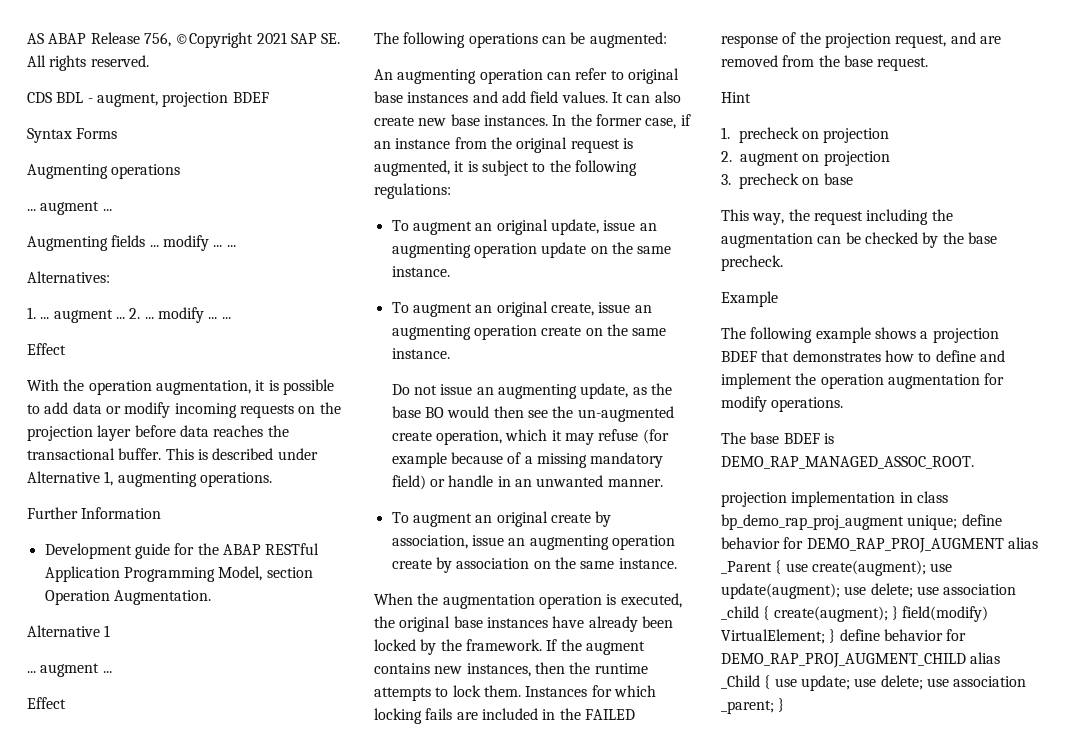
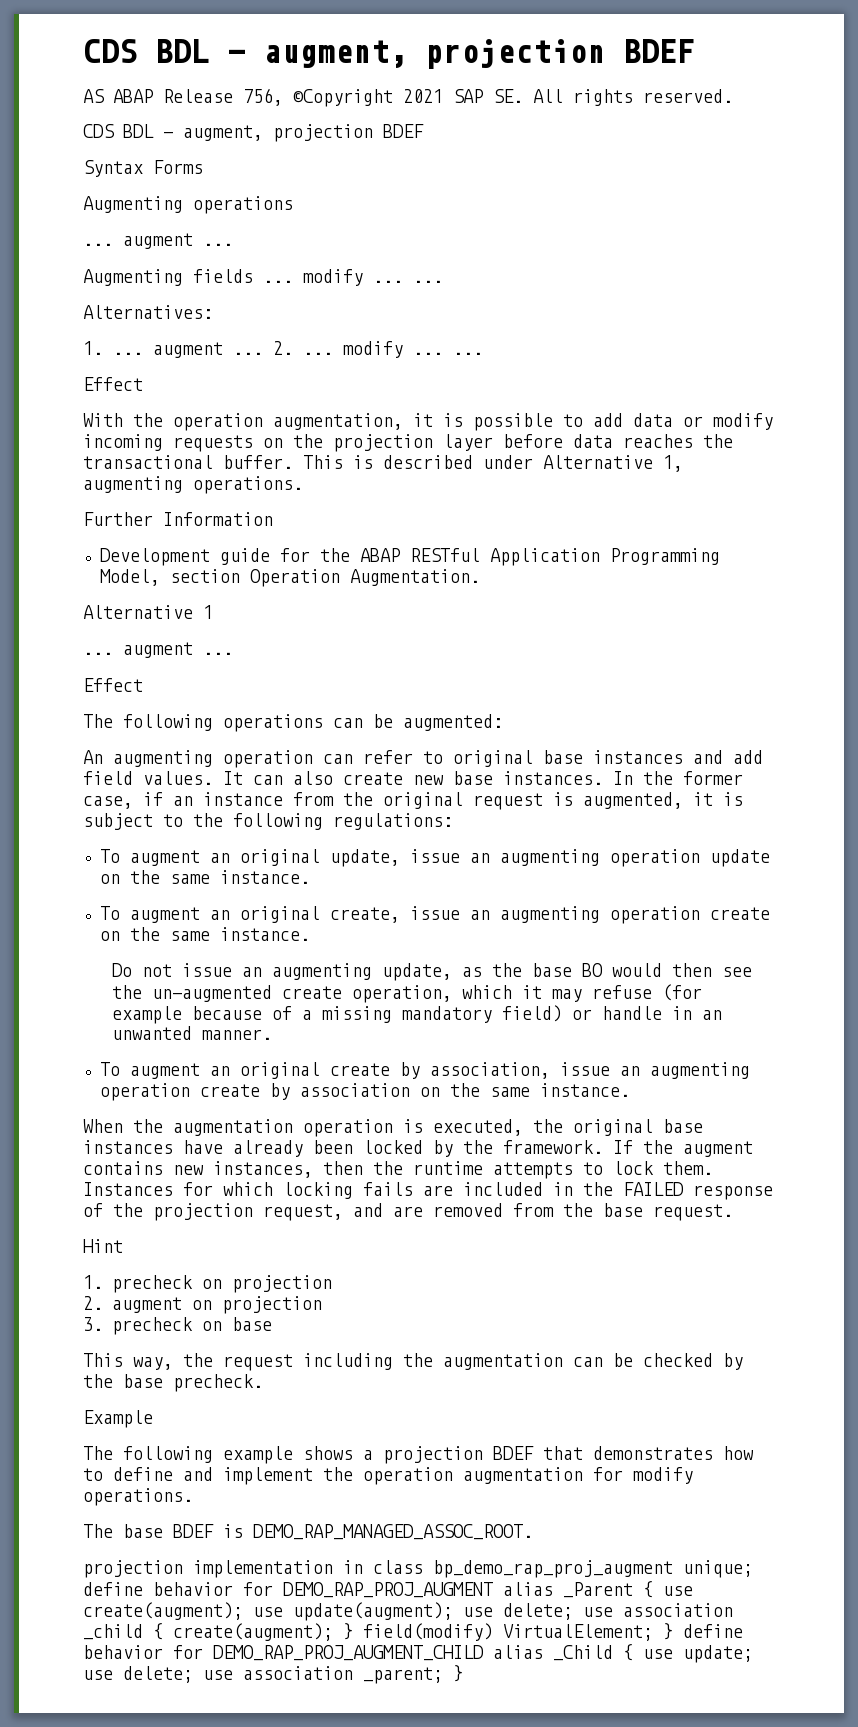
(27, 38) none -> [83,39,695,69] CDS BDL - augment, projection BDEF //

